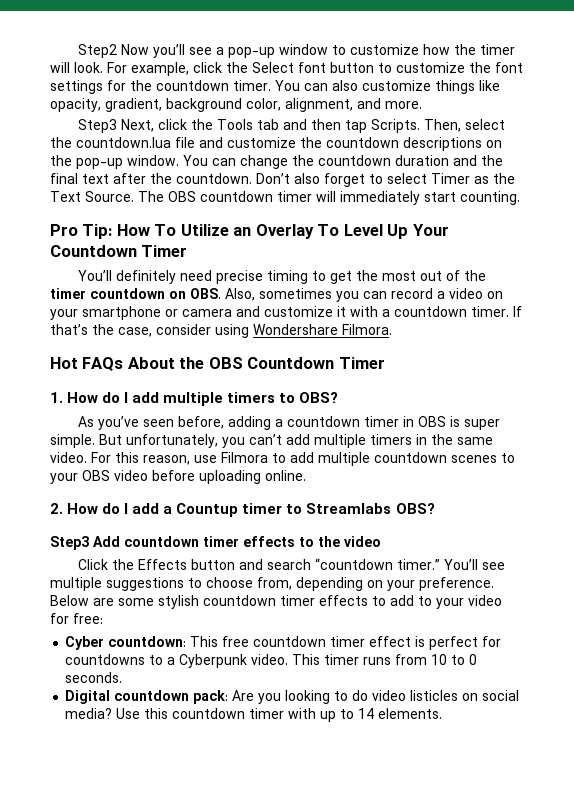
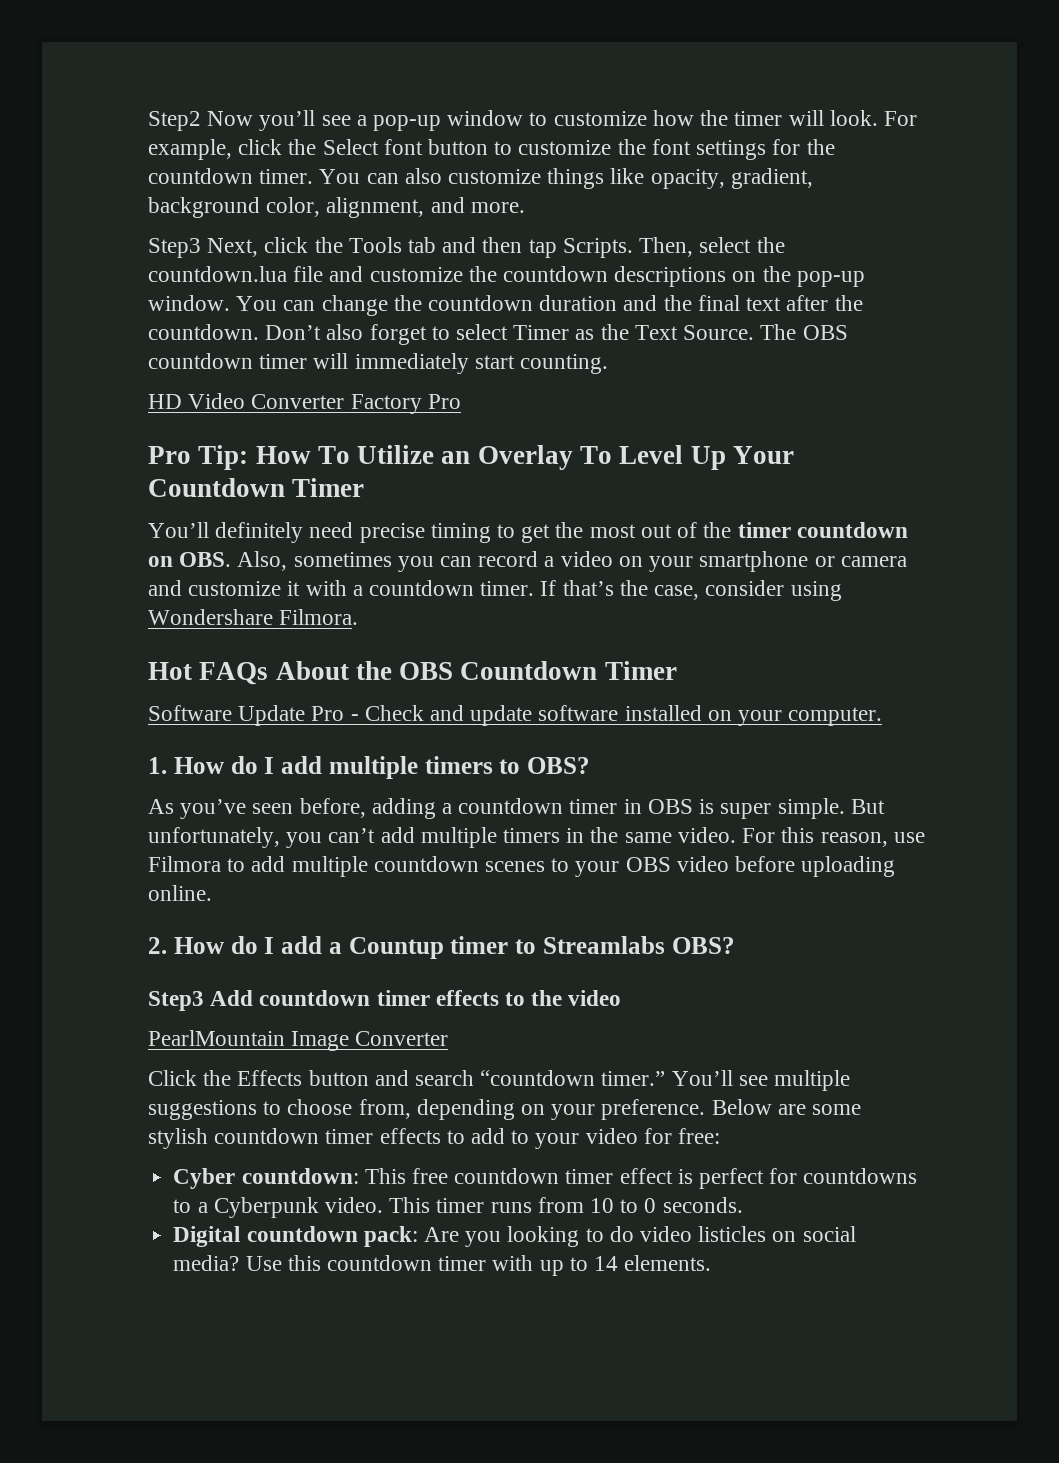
(520, 198) none -> [148,393,461,414] // HD Video Converter Factory Pro
(385, 363) none -> [148,705,883,726] // Software Update Pro - Check and update software installed on your computer.
(381, 541) none -> [148,1030,449,1051] // PearlMountain Image Converter

